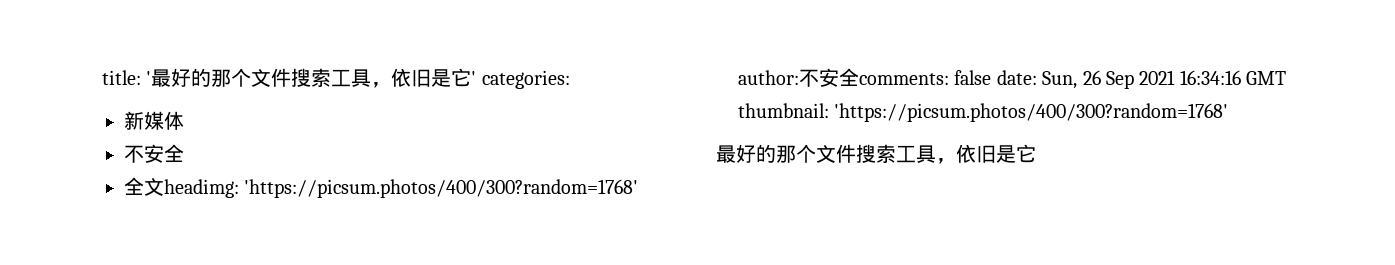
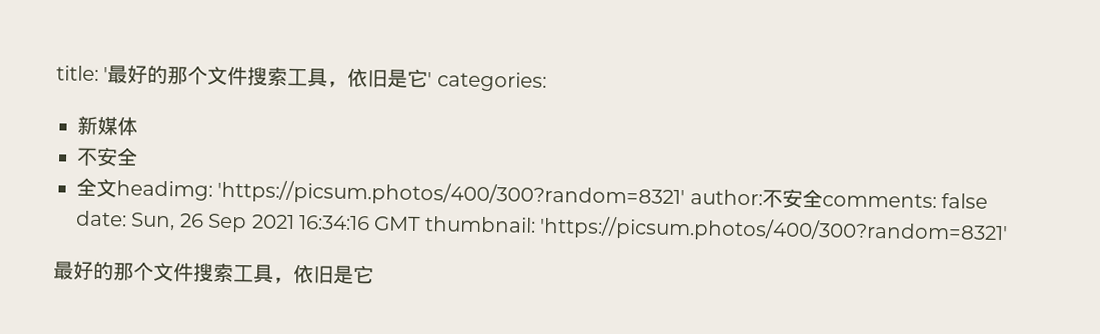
[244,179,639,198] 'https://picsum.photos/400/300?random=1768' -> [217,179,686,209] 'https://picsum.photos/400/300?random=8321'
[834,103,1229,122] 'https://picsum.photos/400/300?random=1768' -> [539,215,1009,245] 'https://picsum.photos/400/300?random=8321'

